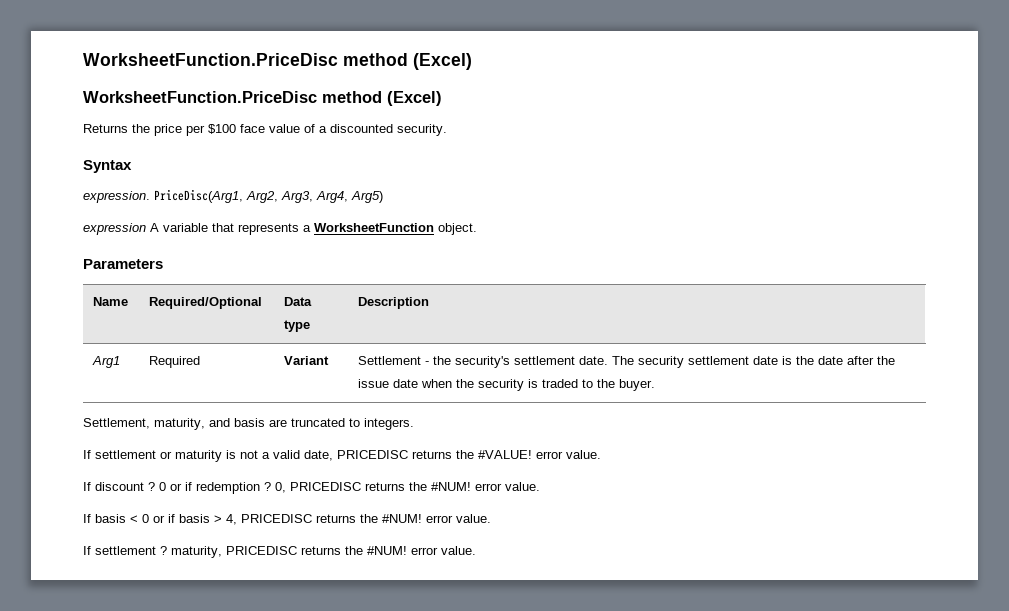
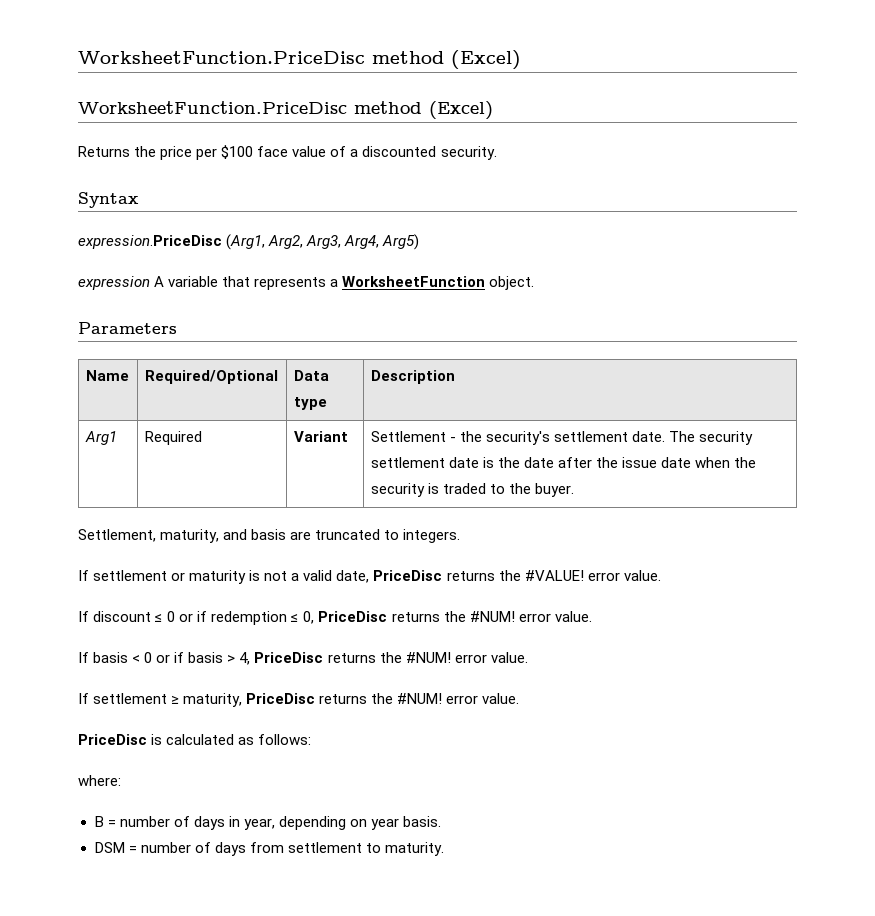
[83,189,243,203] expression. PriceDisc(Arg1, -> [78,234,266,250] expression.PriceDisc (Arg1,
[337,450,408,459] PRICEDISC -> [373,570,443,581] PriceDisc
[148,482,155,491] ? -> [155,613,164,622] ≤
[264,482,361,493] ? 0, PRICEDISC -> [291,611,388,624] ≤ 0, PriceDisc
[241,514,312,523] PRICEDISC -> [254,652,324,663] PriceDisc
[160,546,476,558] ? maturity, PRICEDISC returns the #NUM! error value. -> [171,693,520,707] [78,734,312,745] [78,775,121,786] [94,816,442,830] [94,842,444,856] ≥ maturity, PriceDisc returns the #NUM! error value. // PriceDisc is calculated as follows: // where: // B = number of days in year, depending on year basis. // DSM = number of days from settlement to maturity.

